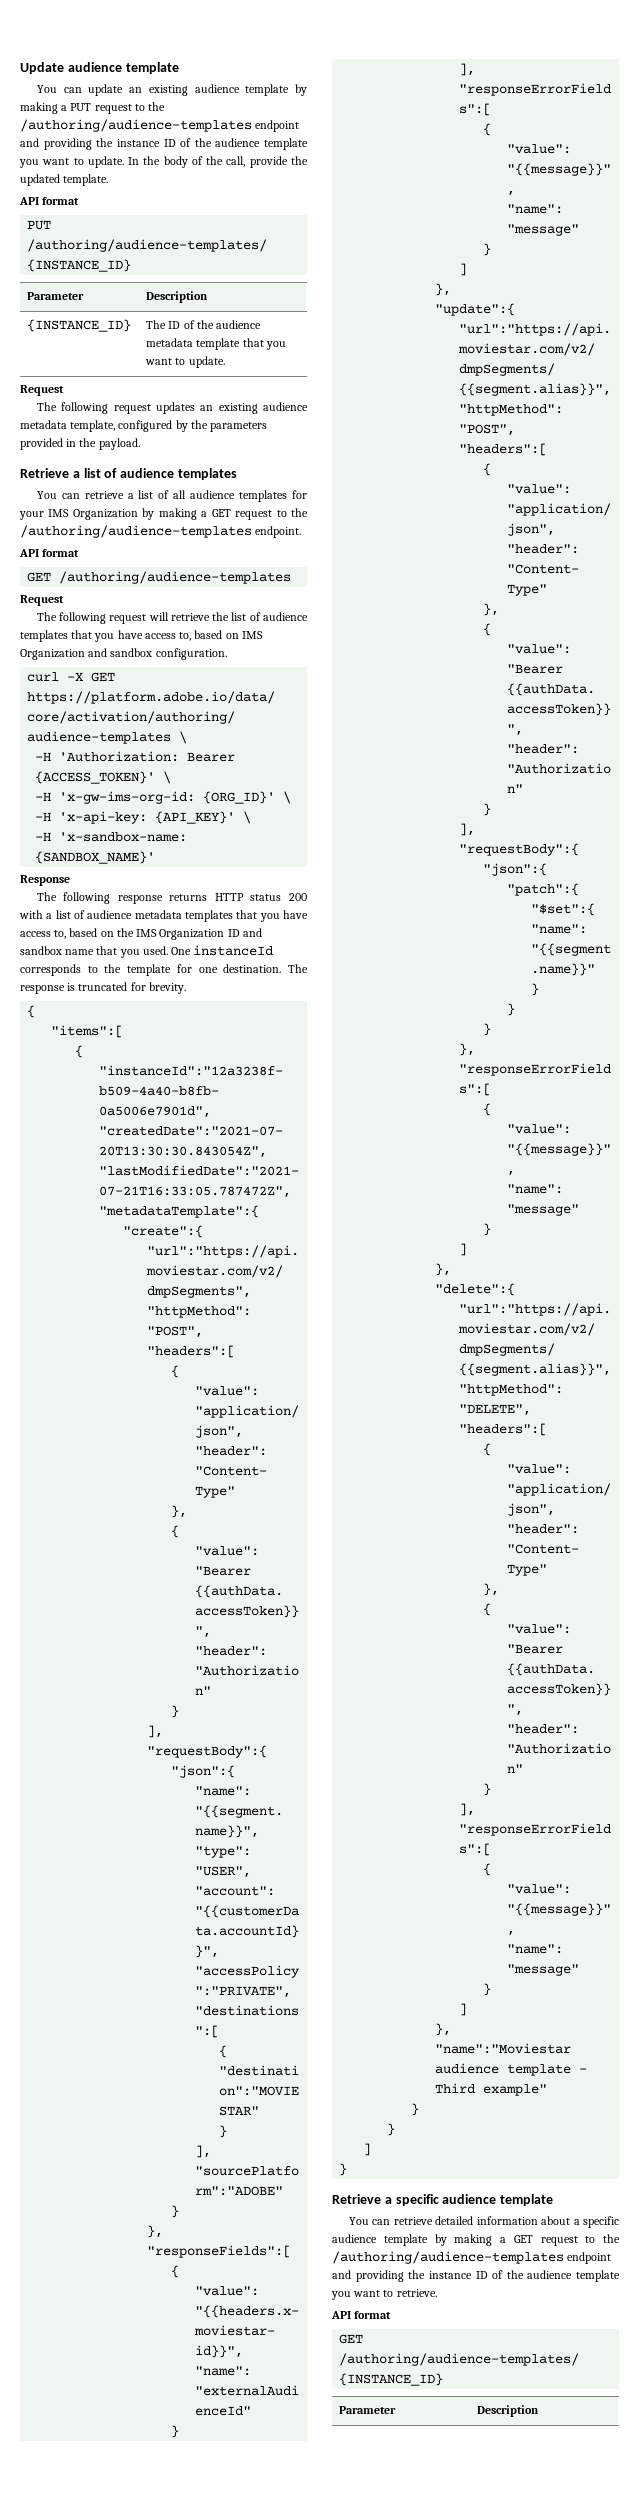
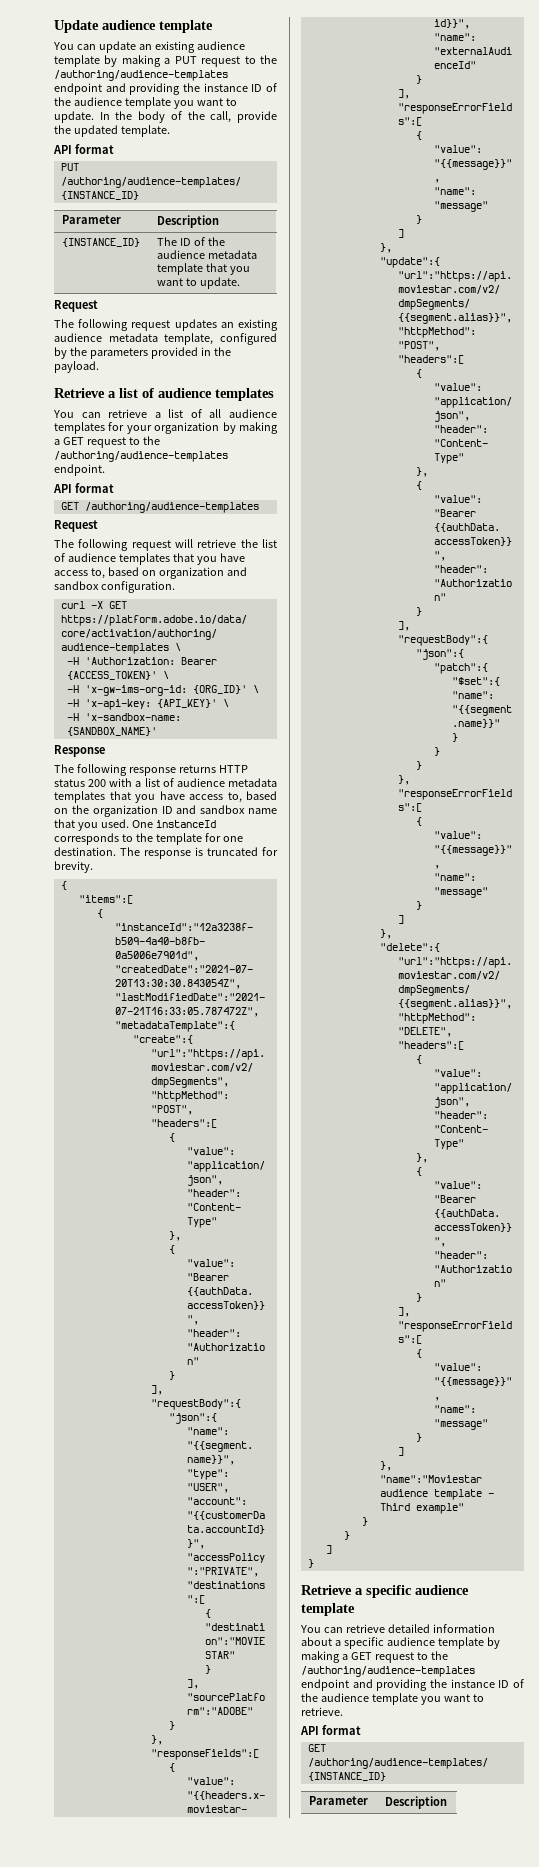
[48,509,138,520] IMS Organization -> [154,422,220,434] organization
[241,631,263,639] [20,649,85,660] IMS Organization -> [158,567,224,579] organization
[136,929,225,940] IMS Organization -> [92,805,158,817] organization

